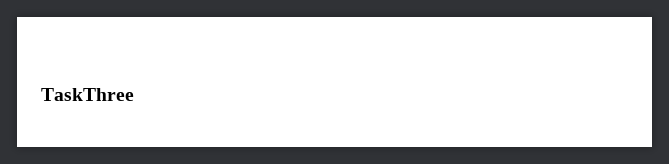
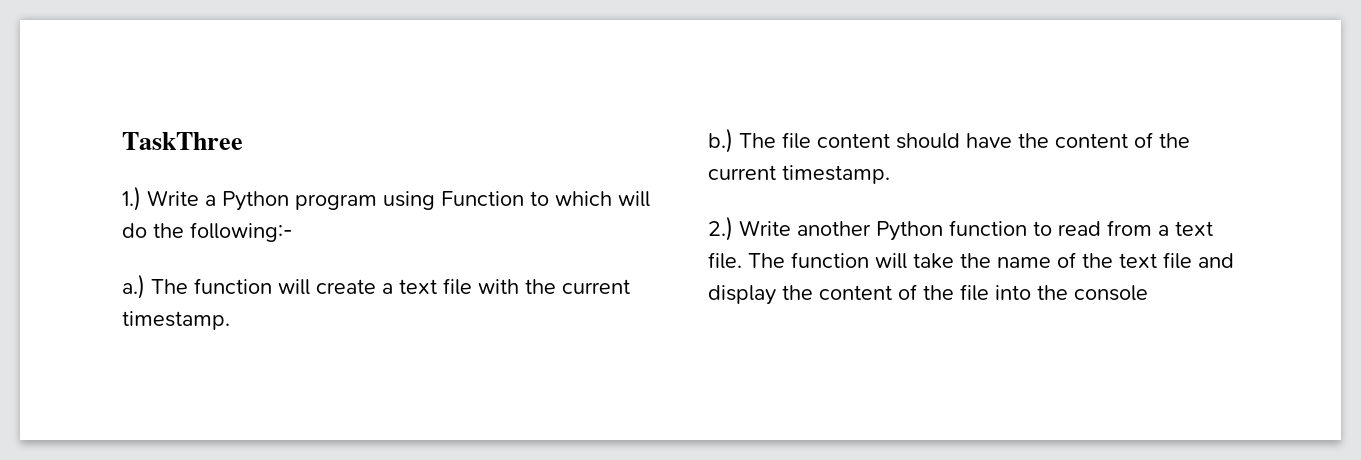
(134, 94) none -> [122,186,650,211] [122,222,293,242] [122,274,630,299] [122,311,230,330] [708,128,1190,153] [708,165,890,184] [708,216,1213,241] [708,252,1234,269] [708,284,1148,305] // 1.) Write a Python program using Function to which will do the following:- // a.) The function will create a text file with the current timestamp. // b.) The file content should have the content of the current timestamp. // 2.) Write another Python function to read from a text file. The function will take the name of the text file and display the content of the file into the console

